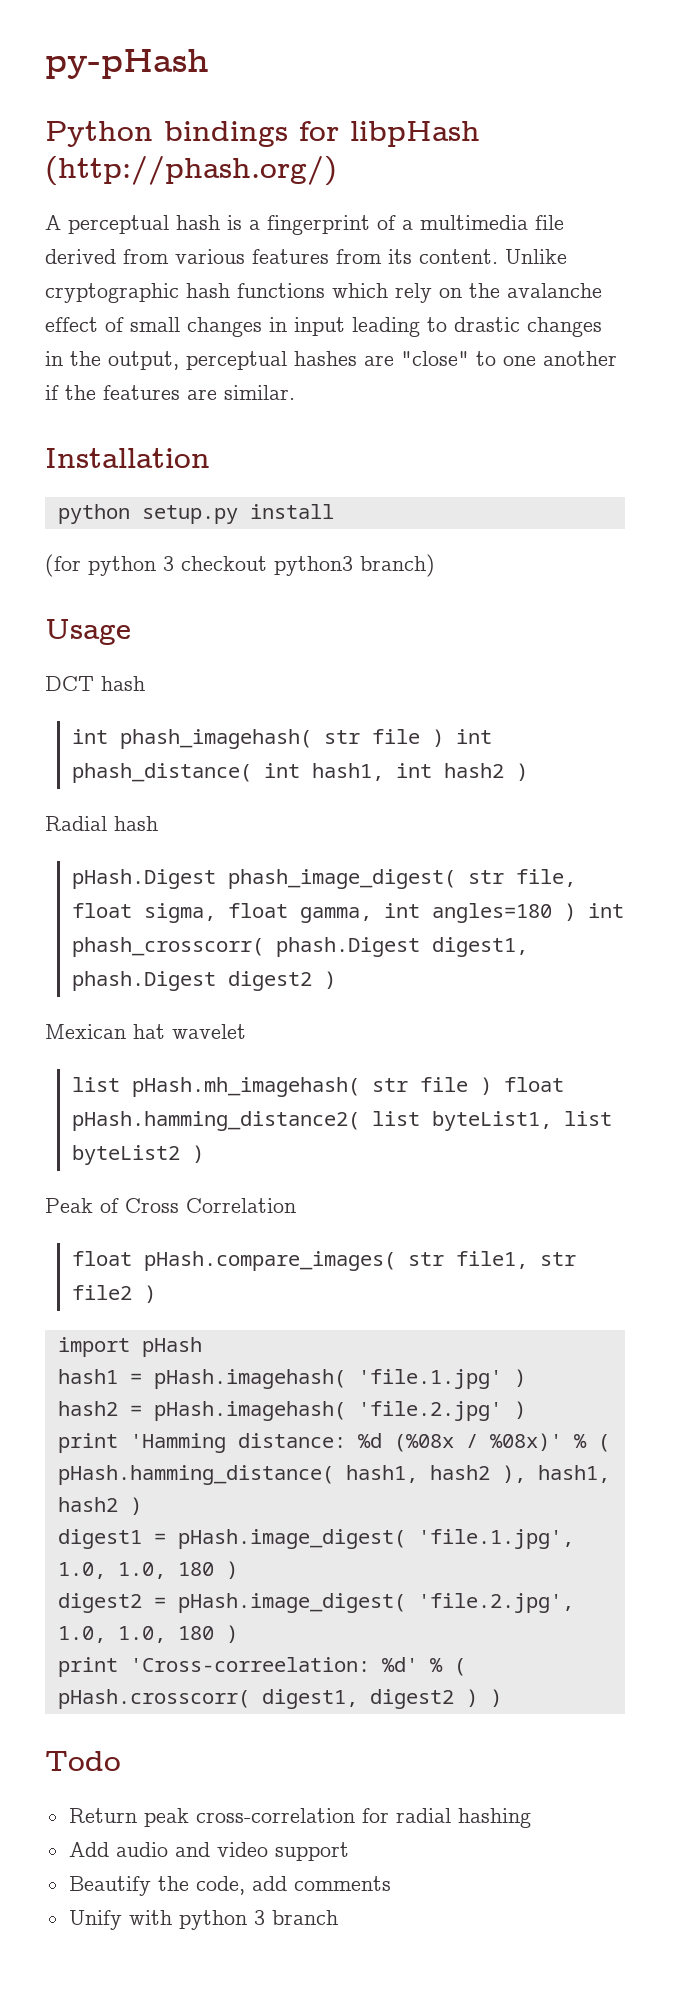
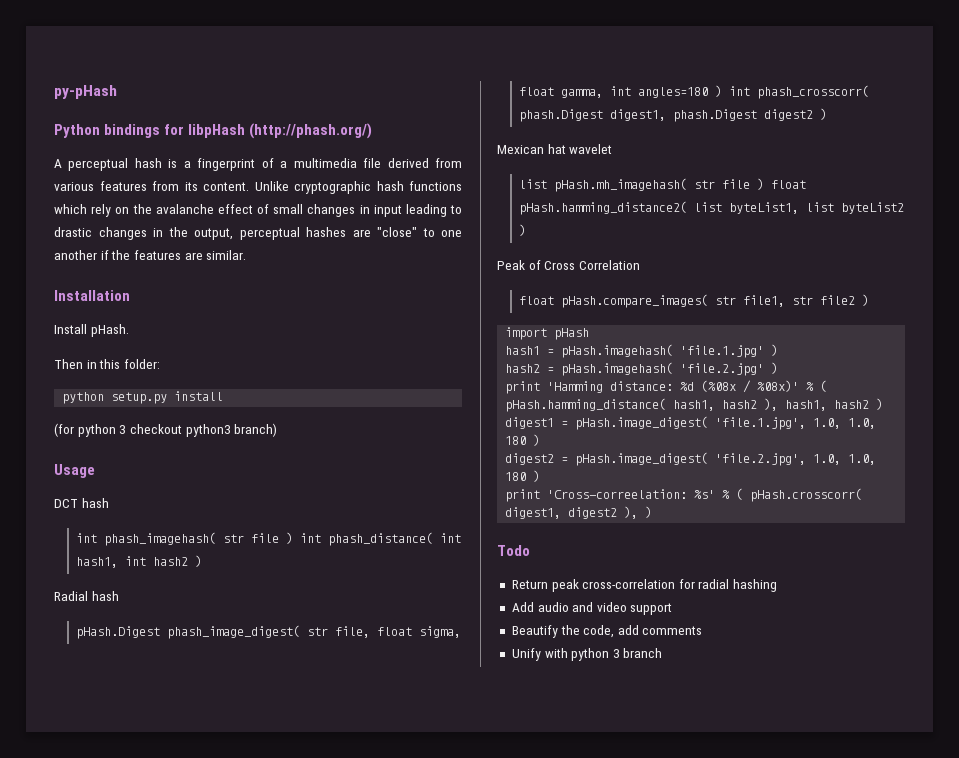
(210, 458) none -> [54,324,129,337] [54,359,160,369] // Install pHash. // Then in this folder:
[381,1657,418,1672] %d' -> [694,490,716,499] %s'
[465,1689,478,1707] ) -> [624,506,639,519] ),

